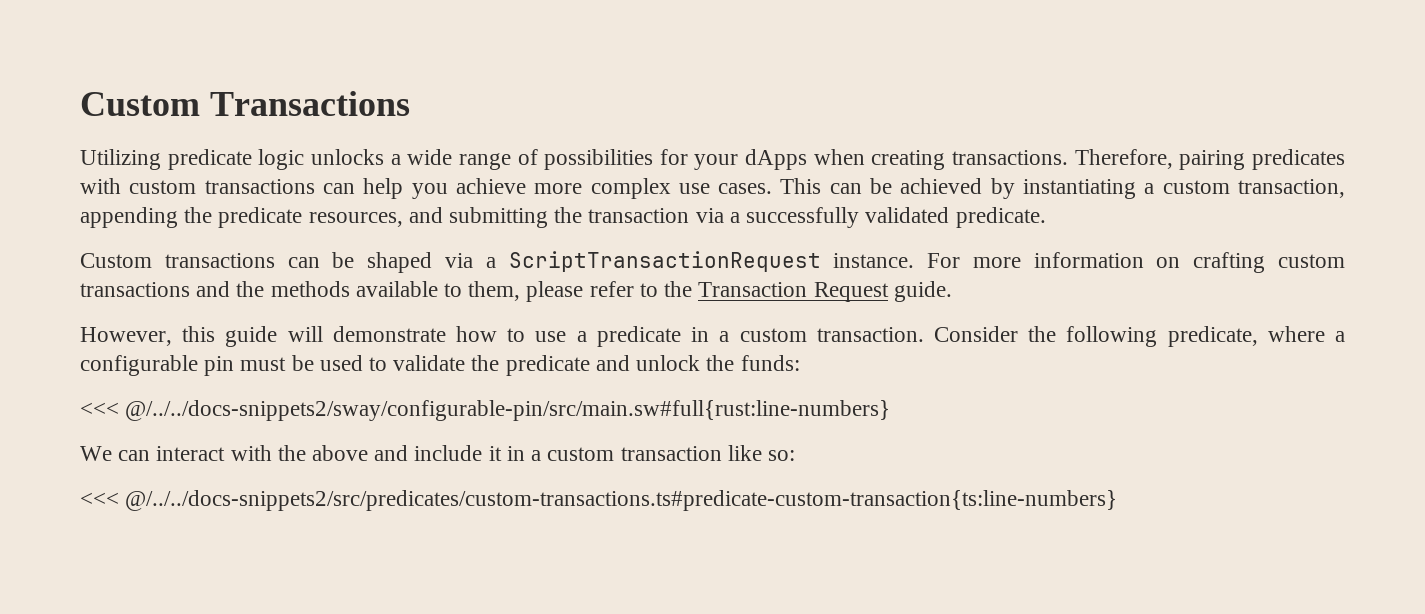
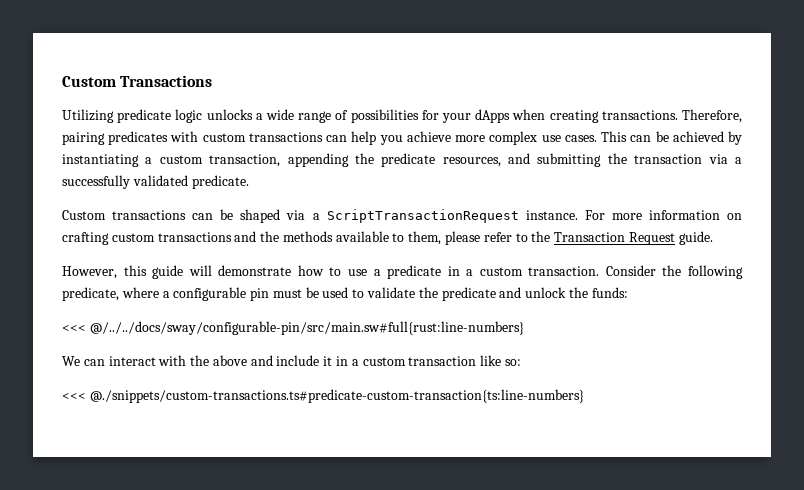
[125,400,891,421] @/../../docs-snippets2/sway/configurable-pin/src/main.sw#full{rust:line-numbers} -> [89,321,524,335] @/../../docs/sway/configurable-pin/src/main.sw#full{rust:line-numbers}
[125,490,1118,511] @/../../docs-snippets2/src/predicates/custom-transactions.ts#predicate-custom-transaction{ts:line-numbers} -> [89,389,584,403] @./snippets/custom-transactions.ts#predicate-custom-transaction{ts:line-numbers}

